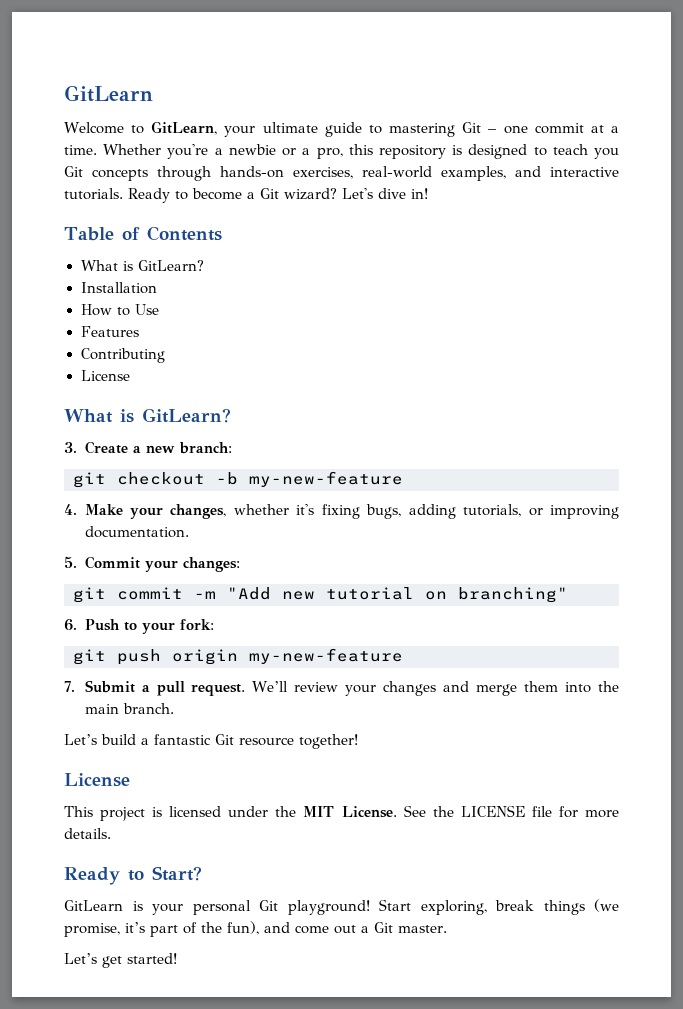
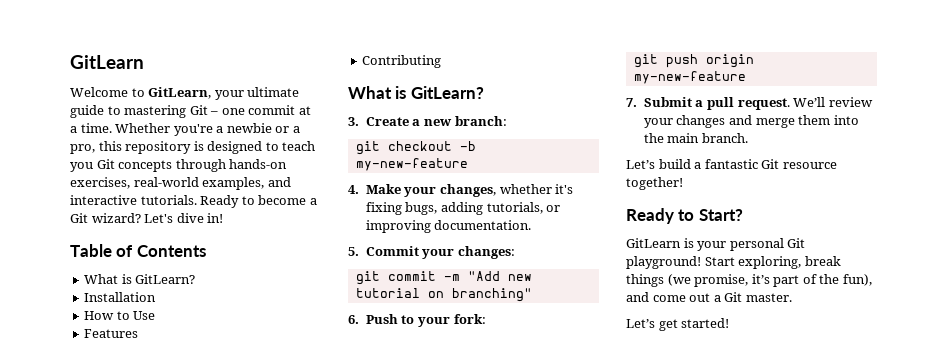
[80,370,130,381] // License -> (442, 61) none
[64,773,130,787] [64,805,620,821] [64,828,111,839] // License // This project is licensed under the MIT License. See the LICENSE file for more details. -> (683, 183) none

